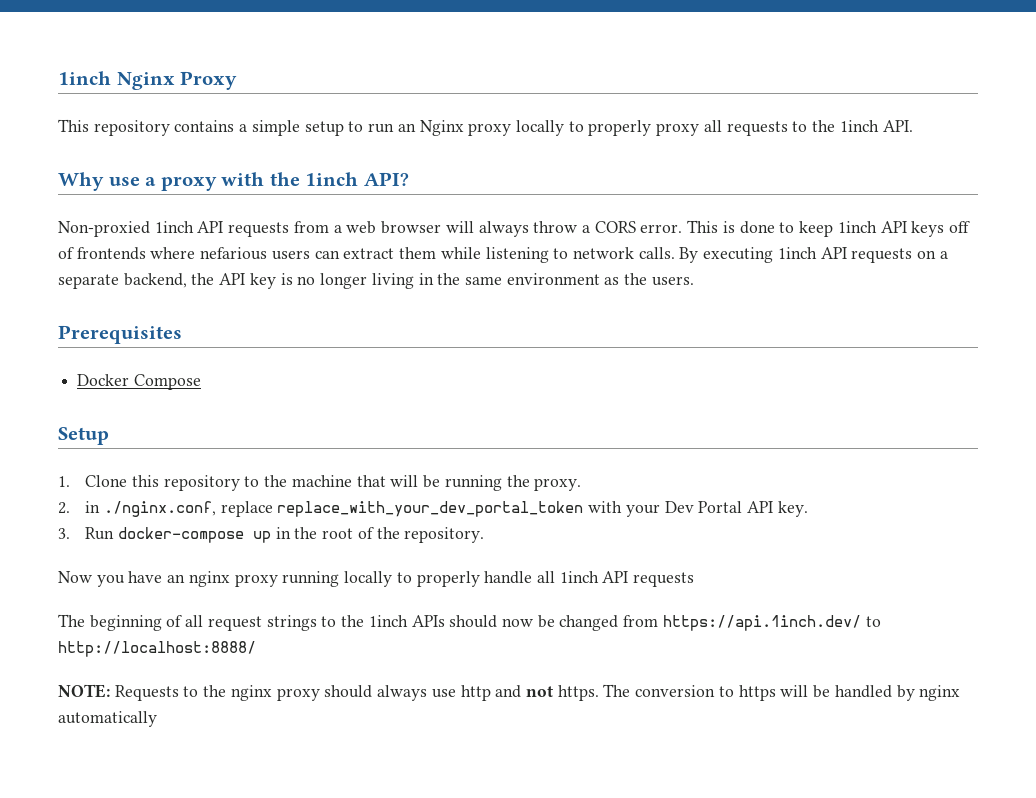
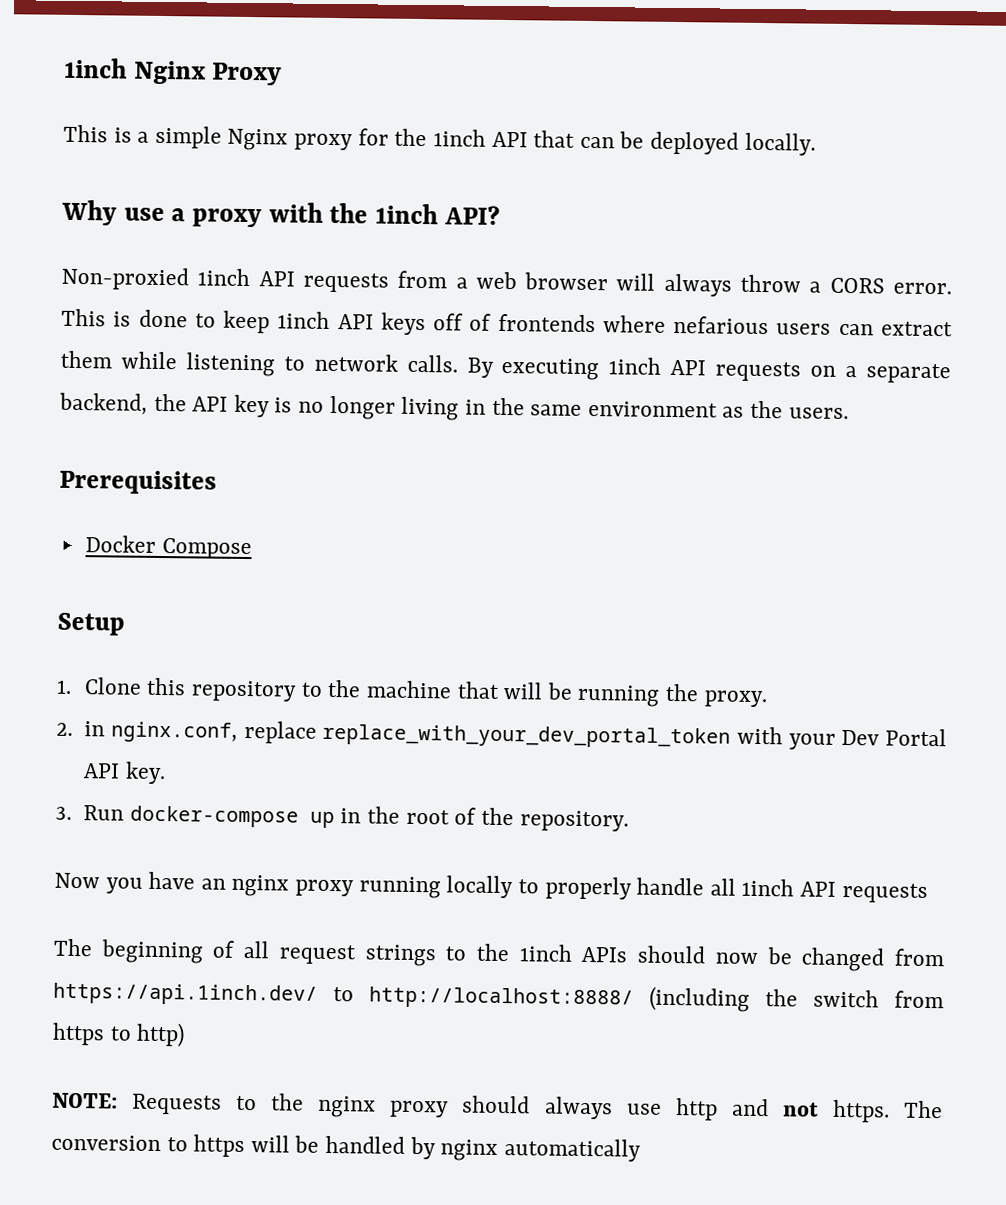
[93,120,913,136] repository contains a simple setup to run an Nginx proxy locally to properly proxy all requests to the 1inch API. -> [113,125,816,156] is a simple Nginx proxy for the 1inch API that can be deployed locally.
[104,501,217,517] ./nginx.conf, -> [110,721,238,743] nginx.conf,
(256, 649) none -> [649,986,944,1012] [52,1022,186,1048] (including the switch from https to http)

